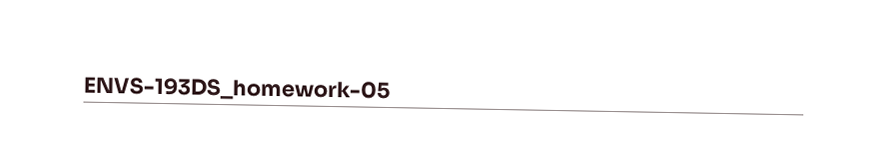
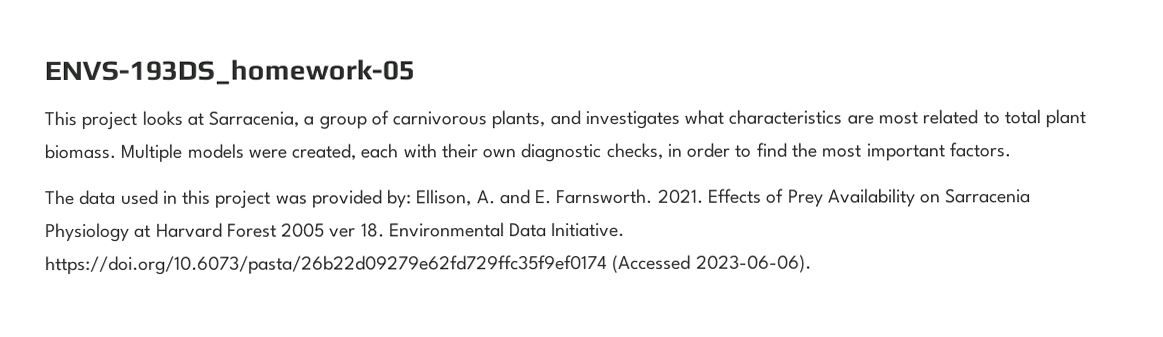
(391, 89) none -> [44,109,1087,130] [44,142,1011,163] [45,188,1032,209] [45,222,626,243] [45,254,812,276] // This project looks at Sarracenia, a group of carnivorous plants, and investigates what characteristics are most related to total plant biomass. Multiple models were created, each with their own diagnostic checks, in order to find the most important factors. // The data used in this project was provided by: Ellison, A. and E. Farnsworth. 2021. Effects of Prey Availability on Sarracenia Physiology at Harvard Forest 2005 ver 18. Environmental Data Initiative. https://doi.org/10.6073/pasta/26b22d09279e62fd729ffc35f9ef0174 (Accessed 2023-06-06).

